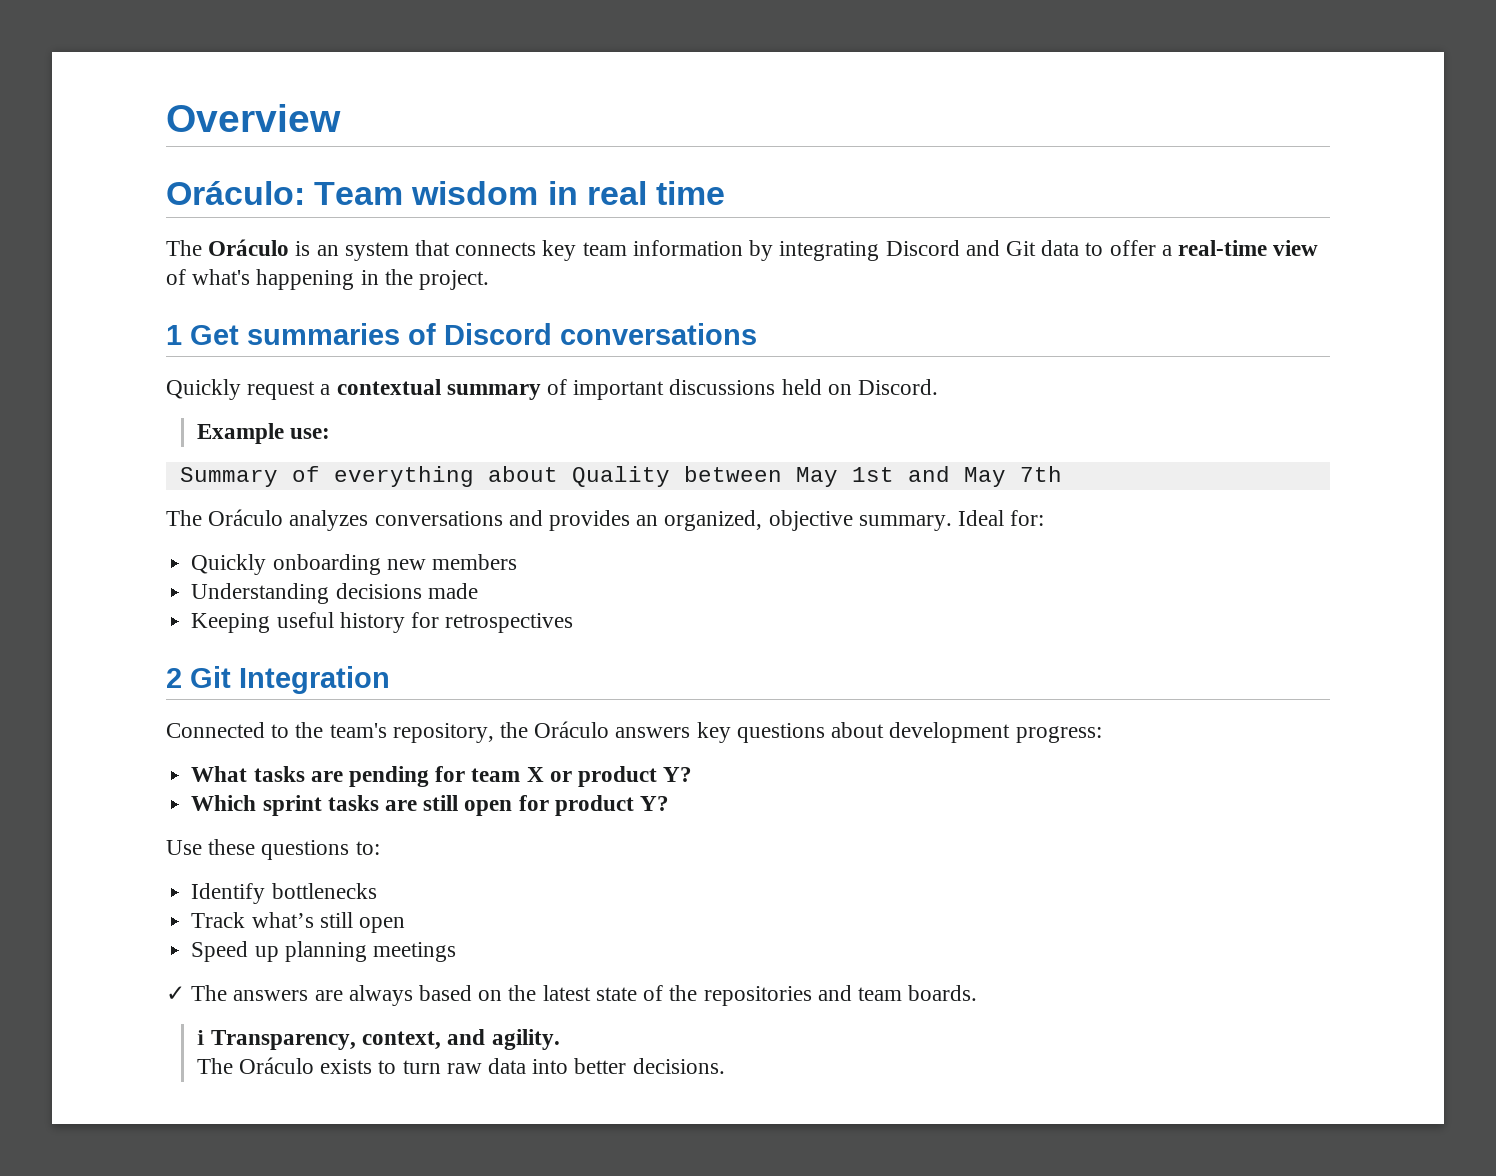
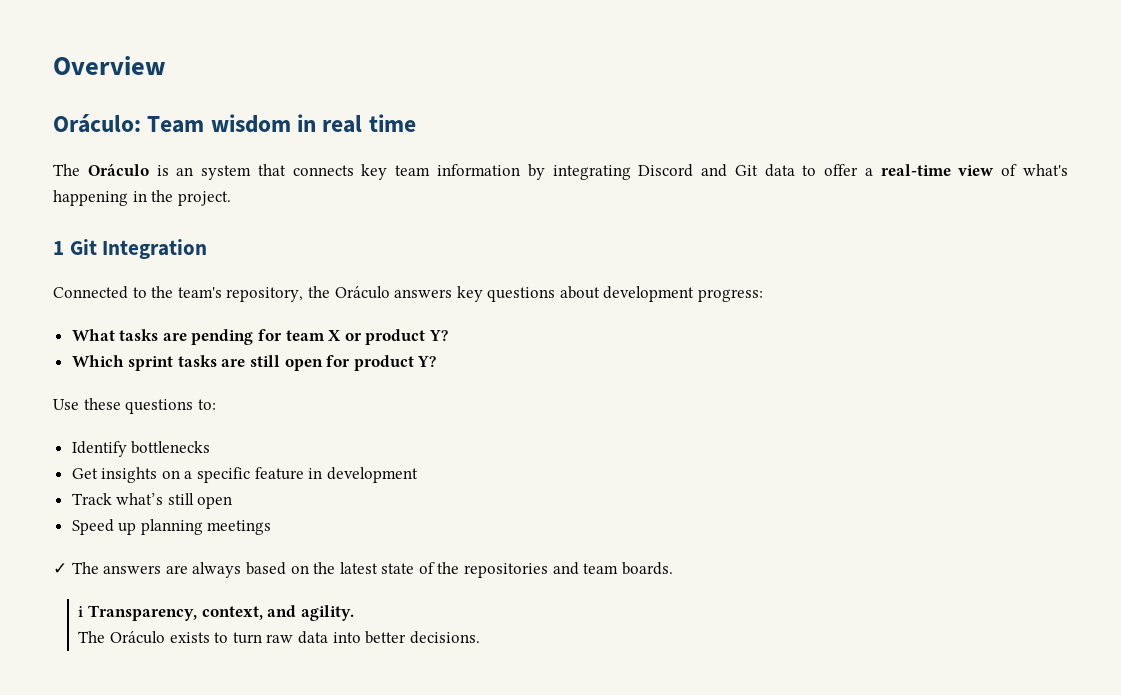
[190,323,757,345] [166,379,939,400] [196,423,330,444] [179,466,1062,487] [166,509,1045,531] [191,554,517,575] [191,583,478,604] [191,612,574,633] [166,668,182,688] Get summaries of Discord conversations // Quickly request a contextual summary of important discussions held on Discord. // Example use: // Summary of everything about Quality between May 1st and May 7th // The Oráculo analyzes conversations and provides an organized, objective summary. Ideal for: // Quickly onboarding new members // Understanding decisions made // Keeping useful history for retrospectives // 2 -> (64, 248) none
(377, 891) none -> [71,467,418,483] // Get insights on a specific feature in development

